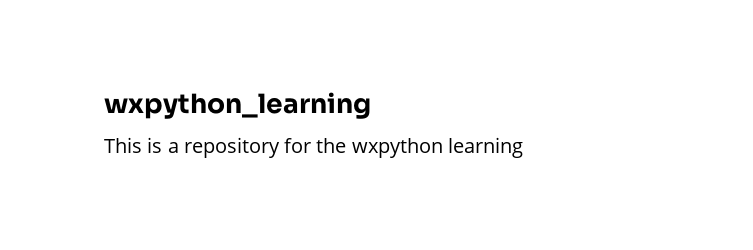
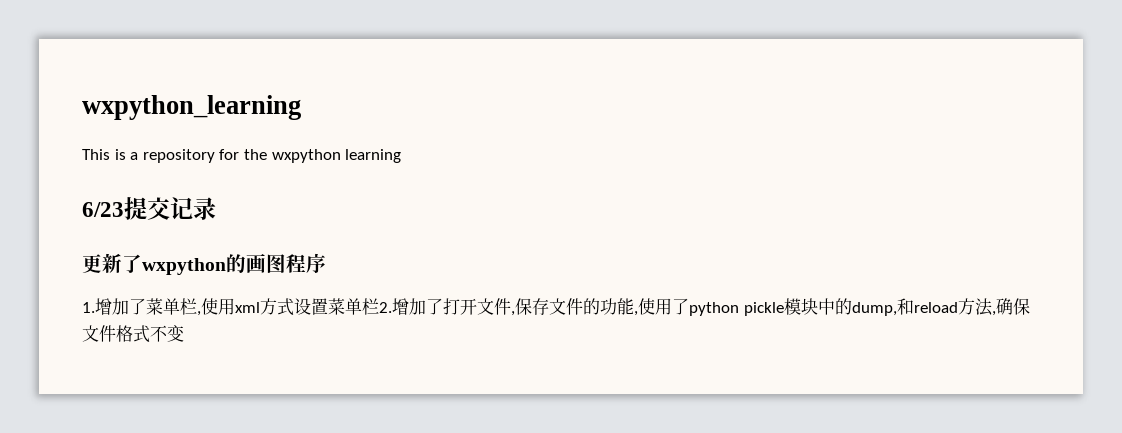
(523, 147) none -> [82,197,216,220] [82,253,326,275] [82,298,1030,316] [82,325,184,343] // 6/23提交记录 // 更新了wxpython的画图程序 // 1.增加了菜单栏,使用xml方式设置菜单栏2.增加了打开文件,保存文件的功能,使用了python pickle模块中的dump,和reload方法,确保文件格式不变

